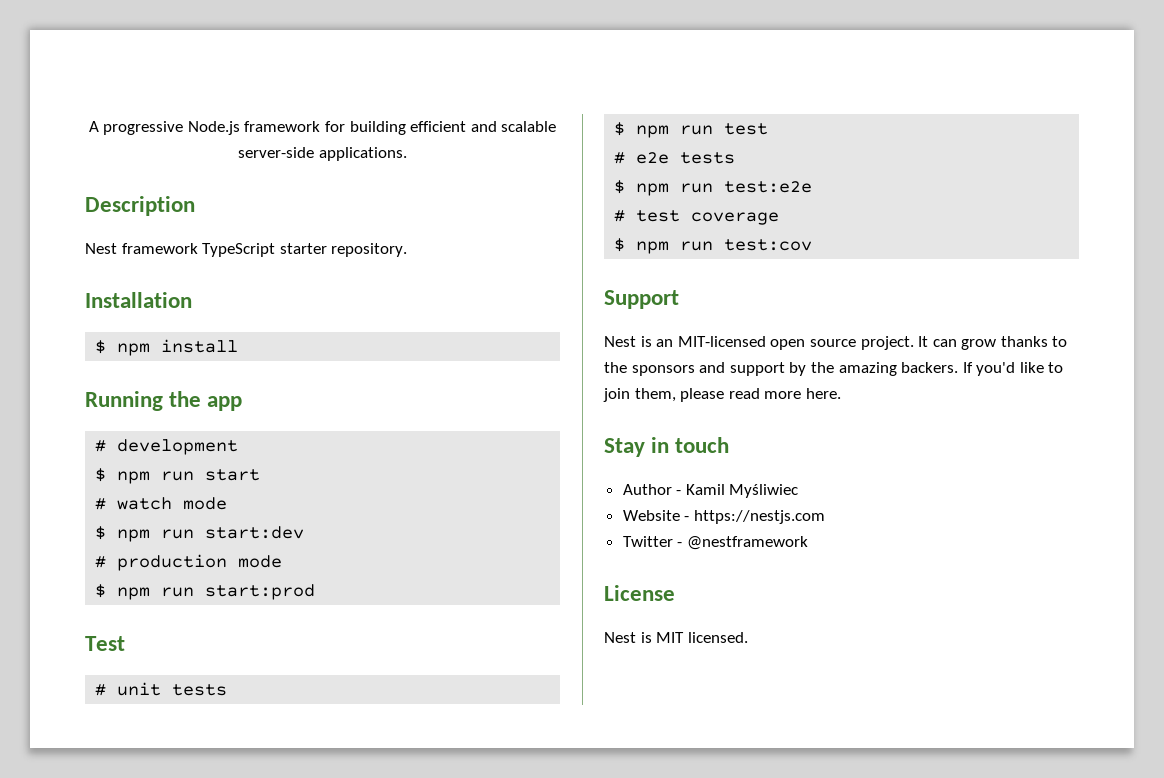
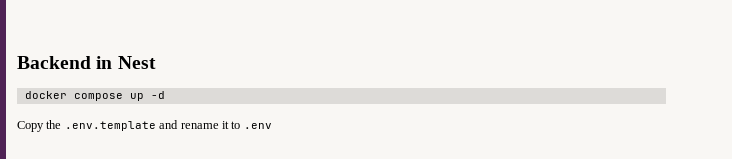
[88,121,557,135] [238,147,407,161] [85,196,195,216] [85,243,408,257] [85,292,192,308] [95,339,239,356] [85,391,243,411] [95,439,239,455] [95,468,261,484] [95,497,228,510] [95,526,305,542] [95,554,283,571] [95,584,316,600] [85,636,125,651] [95,682,228,696] [614,122,769,138] [614,152,736,164] [614,180,813,196] [614,210,780,225] [614,238,813,254] [604,290,679,309] [604,336,1068,350] [604,362,1064,376] [603,388,841,402] [604,437,730,457] [622,484,799,498] [622,510,825,524] [622,536,808,550] [604,585,675,601] [604,632,748,643] A progressive Node.js framework for building efficient and scalable server-side applications. // Description // Nest framework TypeScript starter repository. // Installation // $ npm install // Running the app // # development // $ npm run start // # watch mode // $ npm run start:dev // # production mode // $ npm run start:prod // Test // # unit tests // $ npm run test // # e2e tests // $ npm run test:e2e // # test coverage // $ npm run test:cov // Support // Nest is an MIT-licensed open source project. It can grow thanks to the sponsors and support by the amazing backers. If you'd like to join them, please read more here. // Stay in touch // Author - Kamil Myśliwiec // Website - https://nestjs.com // Twitter - @nestframework // License // Nest is MIT licensed. -> [17,56,156,69] [24,91,165,101] [17,120,272,132] Backend in Nest // docker compose up -d // Copy the .env.template and rename it to .env

